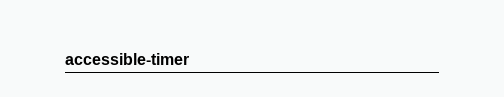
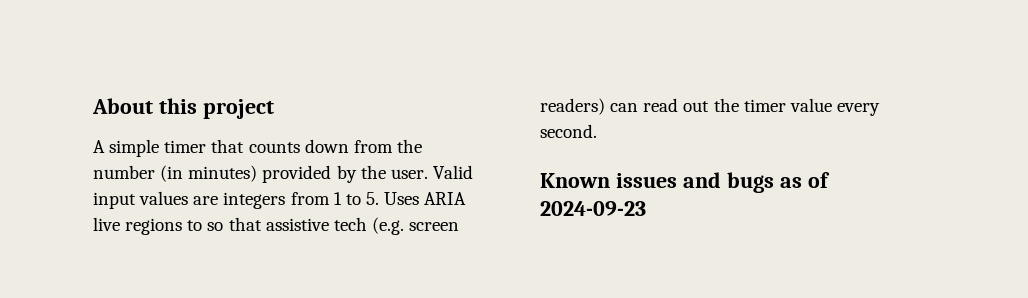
[65,53,189,65] accessible-timer -> [92,98,274,119] [93,139,422,157] [93,165,473,183] [93,191,467,209] [93,217,460,235] [540,98,880,116] [540,124,597,138] [540,172,830,193] [540,201,646,216] About this project // A simple timer that counts down from the number (in minutes) provided by the user. Valid input values are integers from 1 to 5. Uses ARIA live regions to so that assistive tech (e.g. screen readers) can read out the timer value every second. // Known issues and bugs as of 2024-09-23

